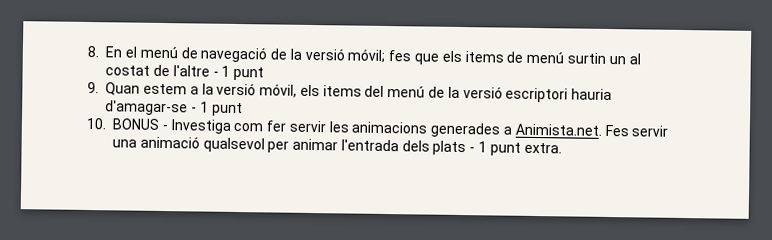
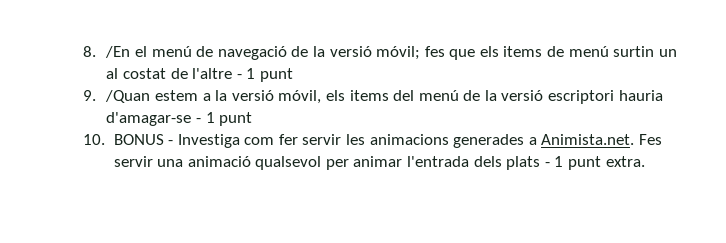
[105,46,123,58] En -> [105,46,131,58] /En
[105,82,141,96] Quan -> [105,90,151,103] /Quan

